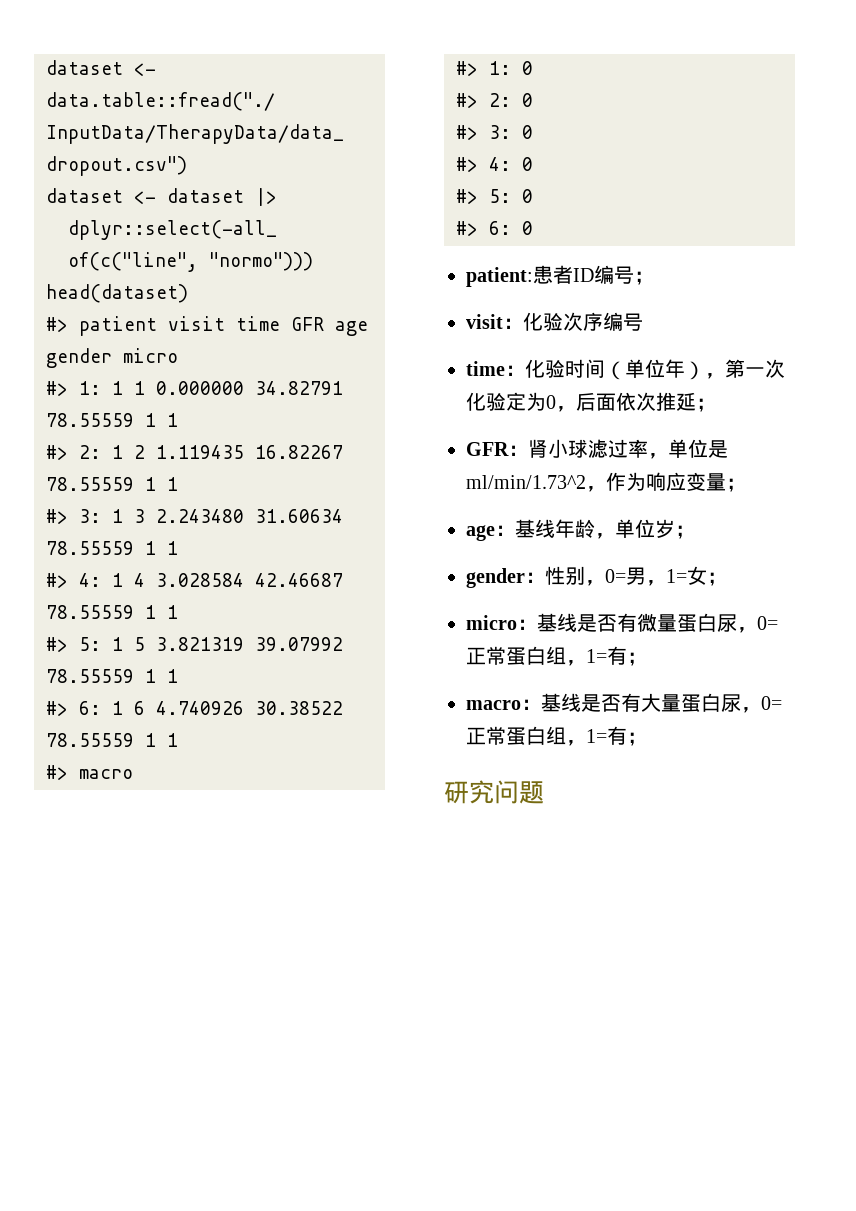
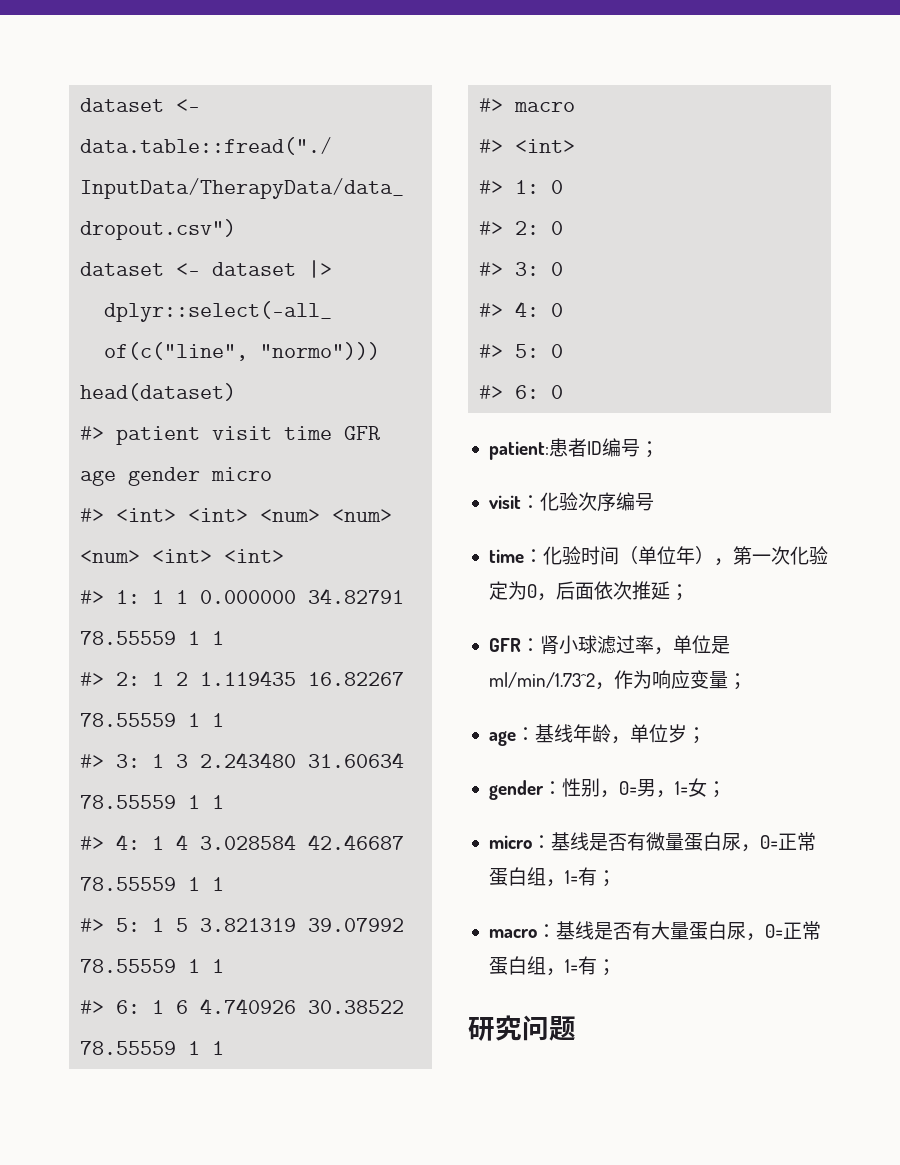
(178, 355) none -> [80,508,393,522] [80,549,285,563] // #> <int> <int> <num> <num> <num> <int> <int>
(133, 774) none -> [479,139,576,153] // #> <int>

